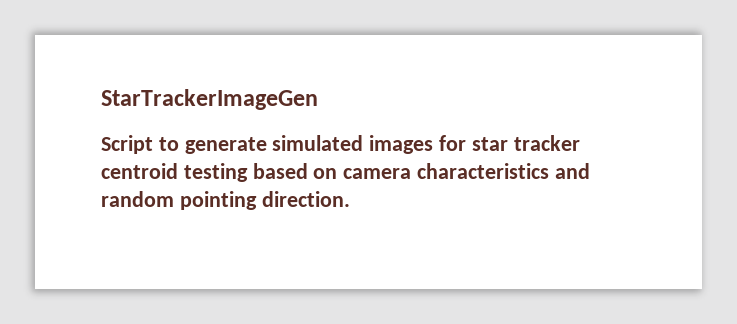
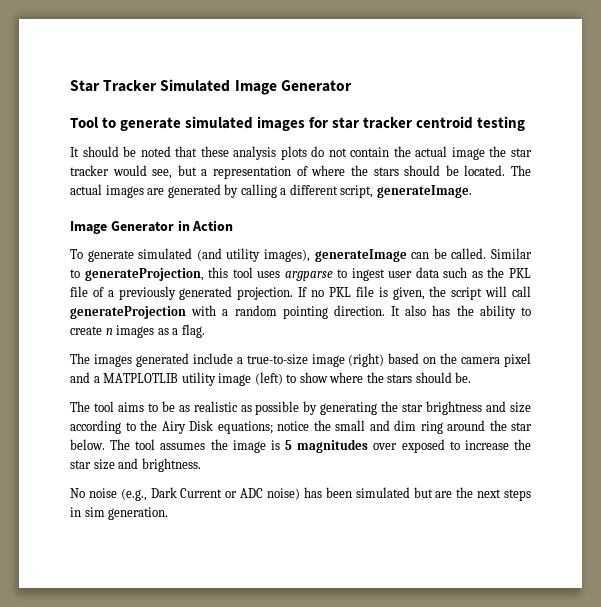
[101,89,318,110] [101,135,153,154] StarTrackerImageGen // Script -> [70,79,352,95] [70,117,99,128] Star Tracker Simulated Image Generator // Tool
[252,163,590,179] [101,191,350,210] based on camera characteristics and random pointing direction. -> [70,146,533,160] [70,165,532,179] [70,184,472,198] [70,220,234,234] [70,248,532,262] [70,267,532,281] [70,286,531,300] [70,305,531,319] [70,324,205,338] [70,353,532,367] [70,372,472,386] [70,401,531,415] [70,420,532,434] [70,439,531,453] [70,458,201,472] [70,487,531,501] [70,507,169,520] // It should be noted that these analysis plots do not contain the actual image the star tracker would see, but a representation of where the stars should be located. The actual images are generated by calling a different script, generateImage. // Image Generator in Action // To generate simulated (and utility images), generateImage can be called. Similar to generateProjection, this tool uses argparse to ingest user data such as the PKL file of a previously generated projection. If no PKL file is given, the script will call generateProjection with a random pointing direction. It also has the ability to create n images as a flag. // The images generated include a true-to-size image (right) based on the camera pixel and a MATPLOTLIB utility image (left) to show where the stars should be. // The tool aims to be as realistic as possible by generating the star brightness and size according to the Airy Disk equations; notice the small and dim ring around the star below. The tool assumes the image is 5 magnitudes over exposed to increase the star size and brightness. // No noise (e.g., Dark Current or ADC noise) has been simulated but are the next steps in sim generation.

